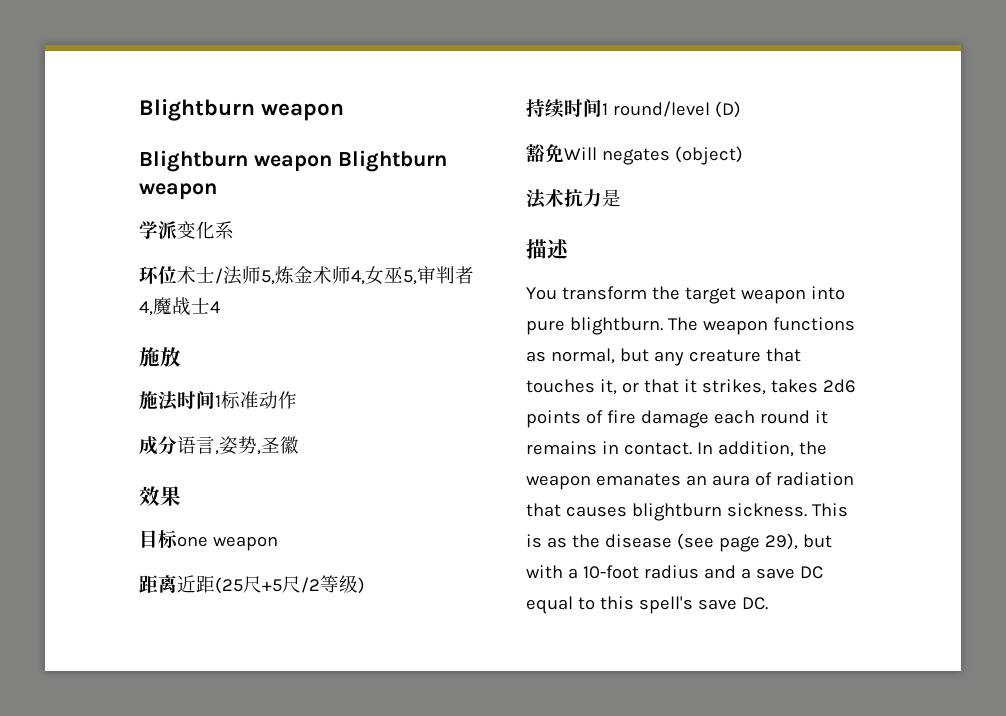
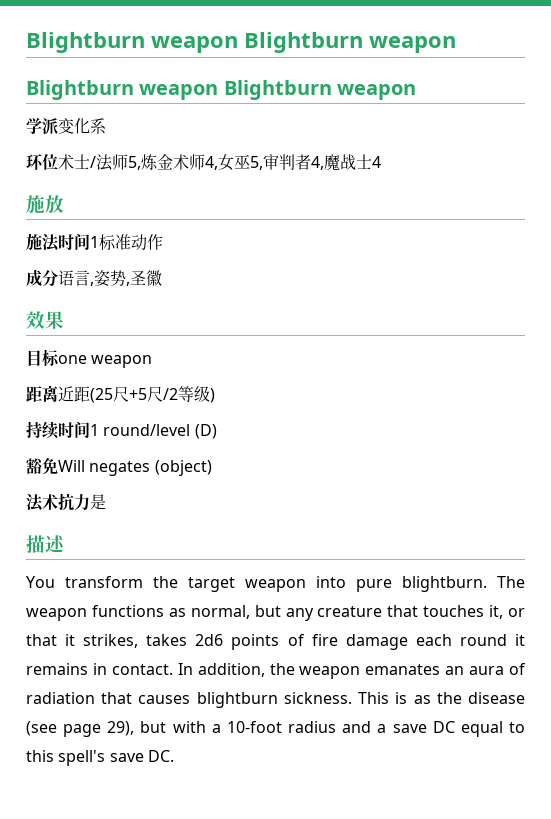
[139,99,345,121] Blightburn weapon -> [26,32,456,53] Blightburn weapon Blightburn weapon

